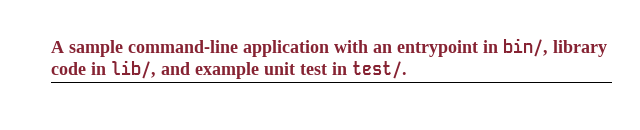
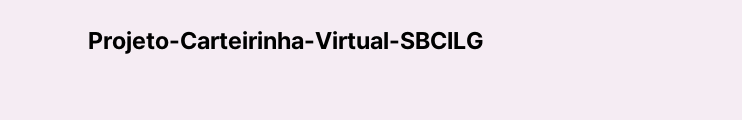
[51,38,607,57] [51,60,407,79] A sample command-line application with an entrypoint in bin/, library code in lib/, and example unit test in test/. -> [88,31,484,54] Projeto-Carteirinha-Virtual-SBCILG

